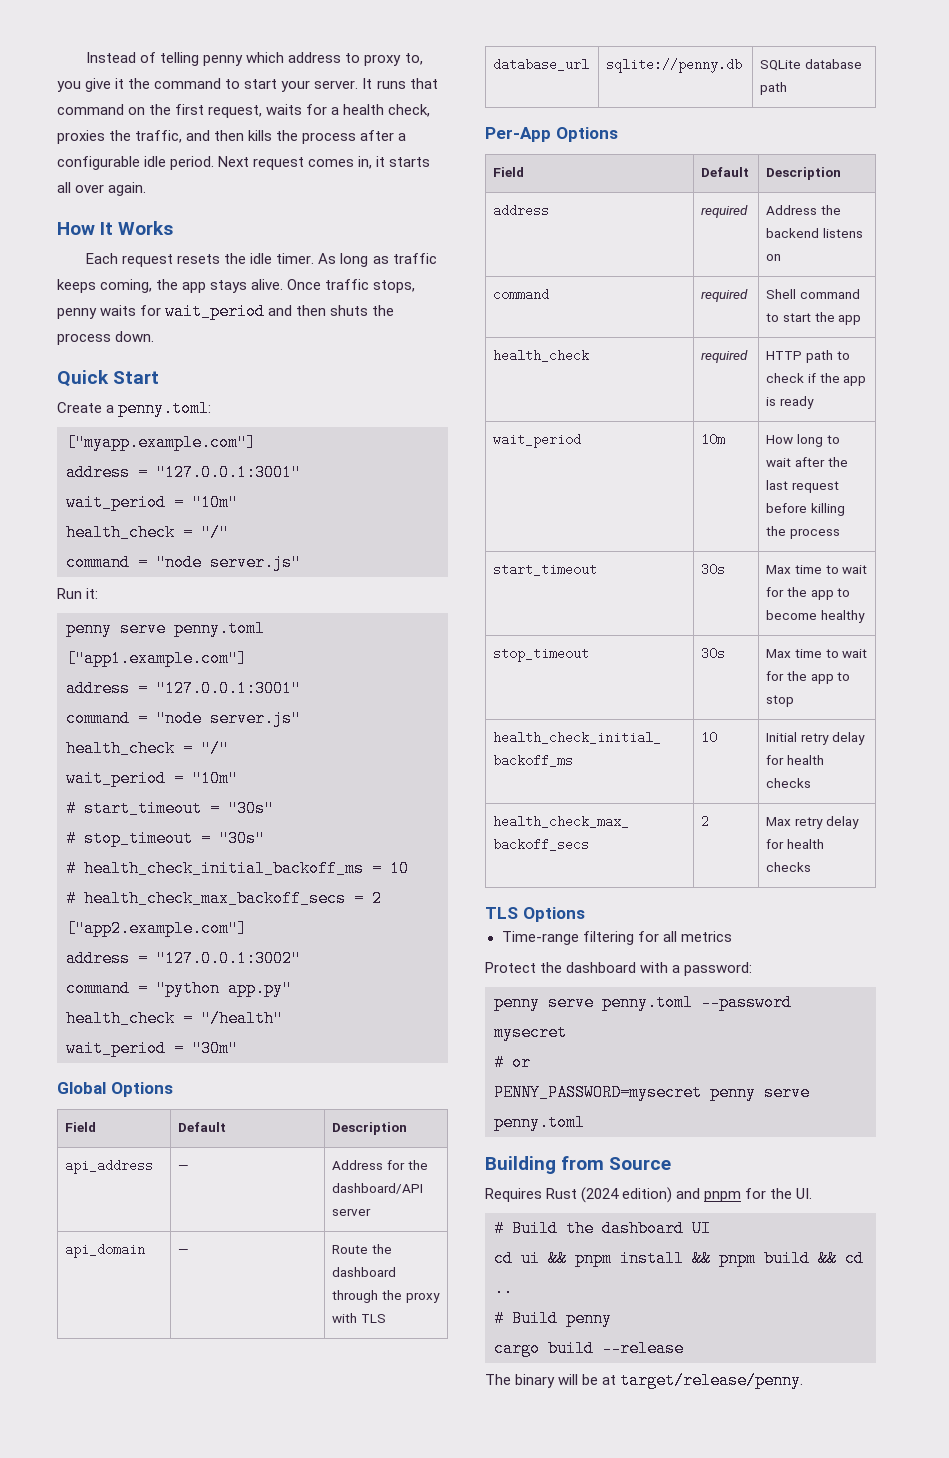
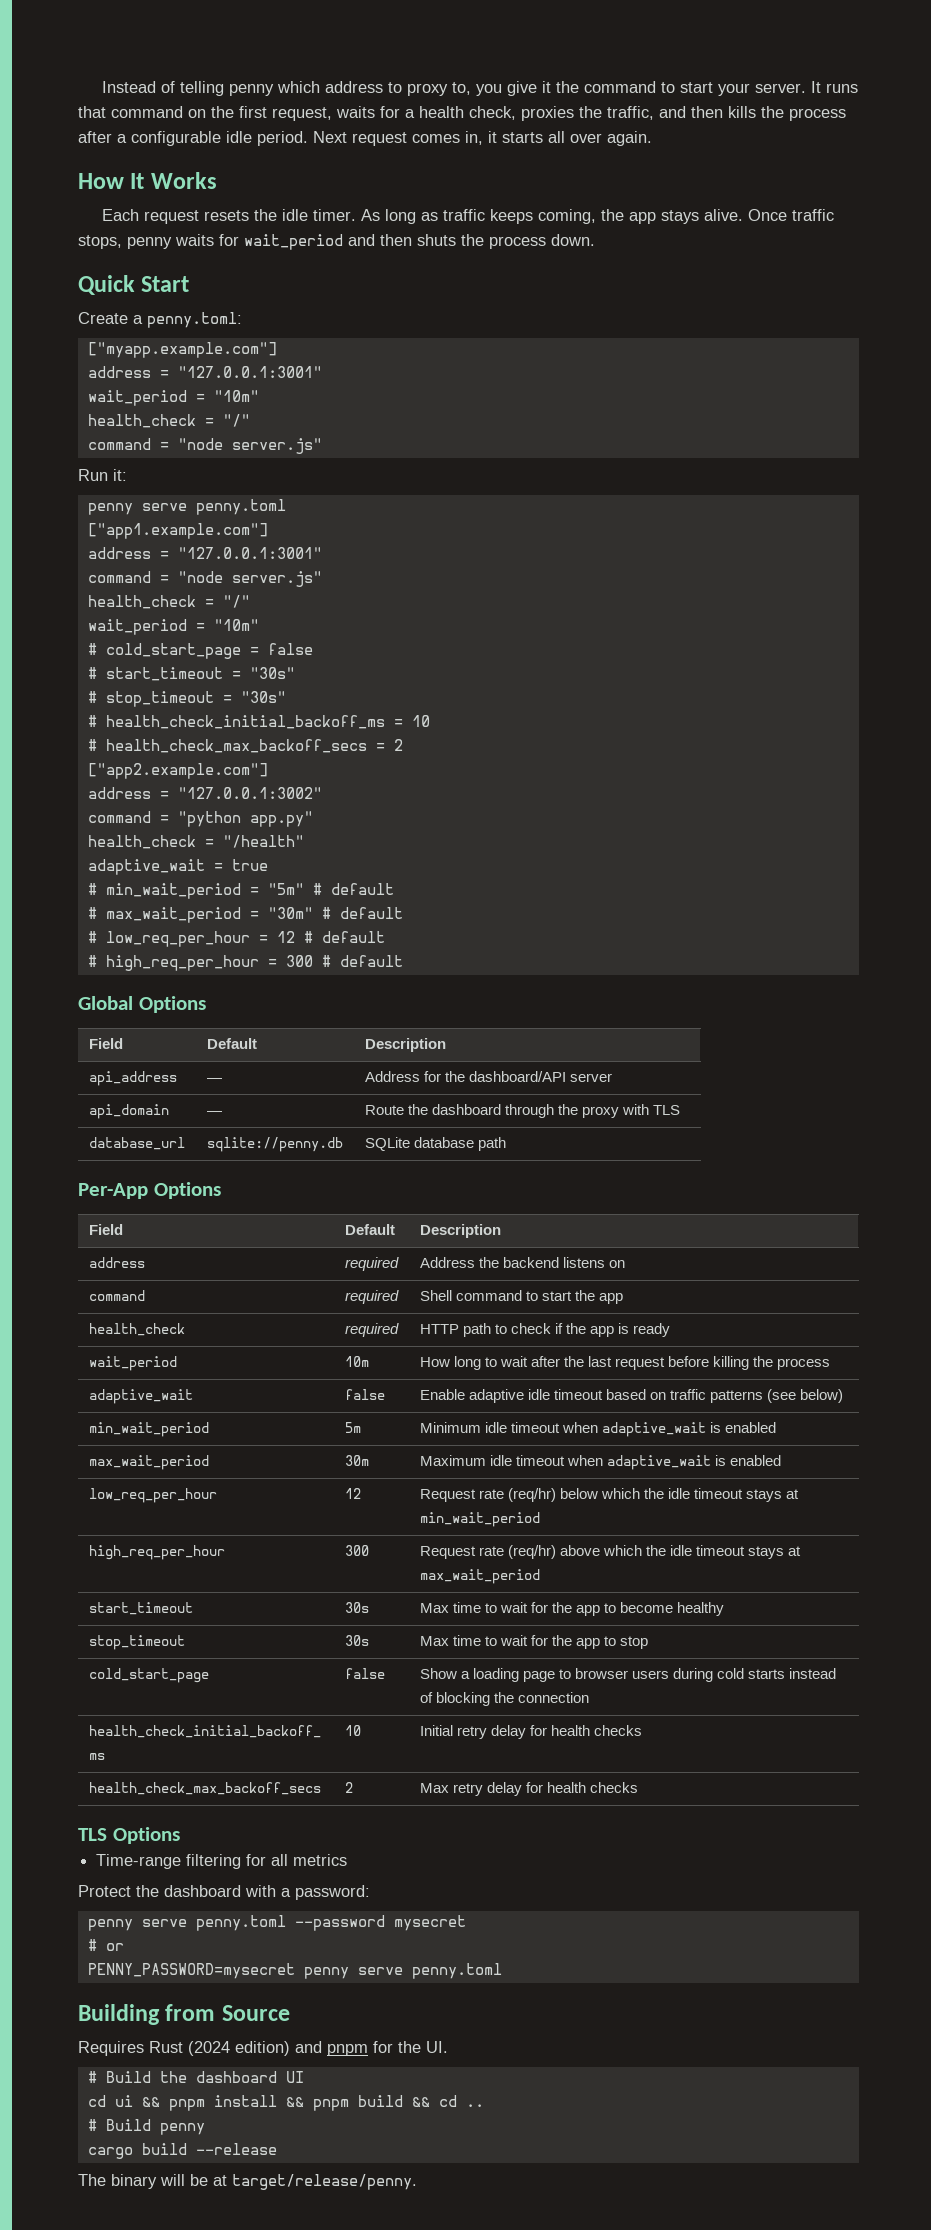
(238, 778) none -> [87,643,313,659] // # cold_start_page = false
[66,1040,238,1057] wait_period = "30m" -> [87,859,268,875] [87,883,394,899] [87,907,403,923] [87,931,385,947] [87,955,403,971] adaptive_wait = true // # min_wait_period = "5m" # default // # max_wait_period = "30m" # default // # low_req_per_hour = 12 # default // # high_req_per_hour = 300 # default
(840, 533) none -> [88,1389,193,1404] [344,1389,385,1400] [419,1389,844,1403] [88,1422,209,1437] [344,1422,361,1433] [419,1422,776,1437] [88,1455,209,1470] [344,1455,369,1466] [419,1455,781,1470] [88,1488,217,1503] [344,1488,361,1499] [419,1488,800,1502] [419,1512,540,1527] [88,1545,225,1560] [344,1545,369,1556] [419,1545,802,1559] [419,1569,540,1584] // adaptive_wait | false | Enable adaptive idle timeout based on traffic patterns (see below) // min_wait_period | 5m | Minimum idle timeout when adaptive_wait is enabled // max_wait_period | 30m | Maximum idle timeout when adaptive_wait is enabled // low_req_per_hour | 12 | Request rate (req/hr) below which the idle timeout stays at min_wait_period // high_req_per_hour | 300 | Request rate (req/hr) above which the idle timeout stays at max_wait_period
(795, 701) none -> [88,1668,209,1683] [344,1668,385,1679] [419,1668,837,1682] [419,1692,589,1706] // cold_start_page | false | Show a loading page to browser users during cold starts instead of blocking the connection

